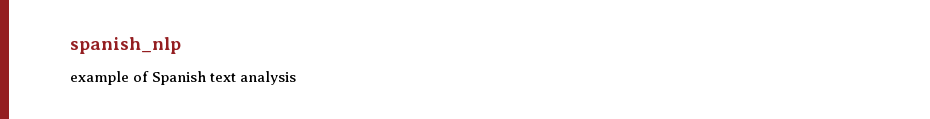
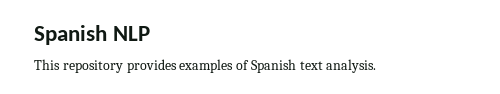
[70,37,181,54] [70,71,129,85] spanish_nlp // example -> [34,25,151,45] [34,59,234,73] Spanish NLP // This repository provides examples
[240,71,297,85] analysis -> [326,59,377,73] analysis.

